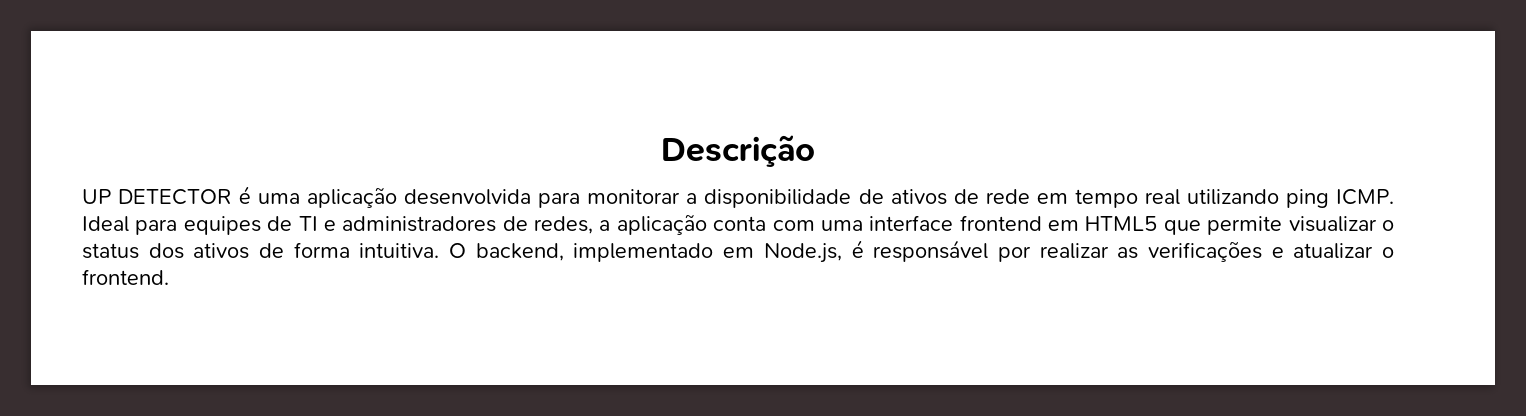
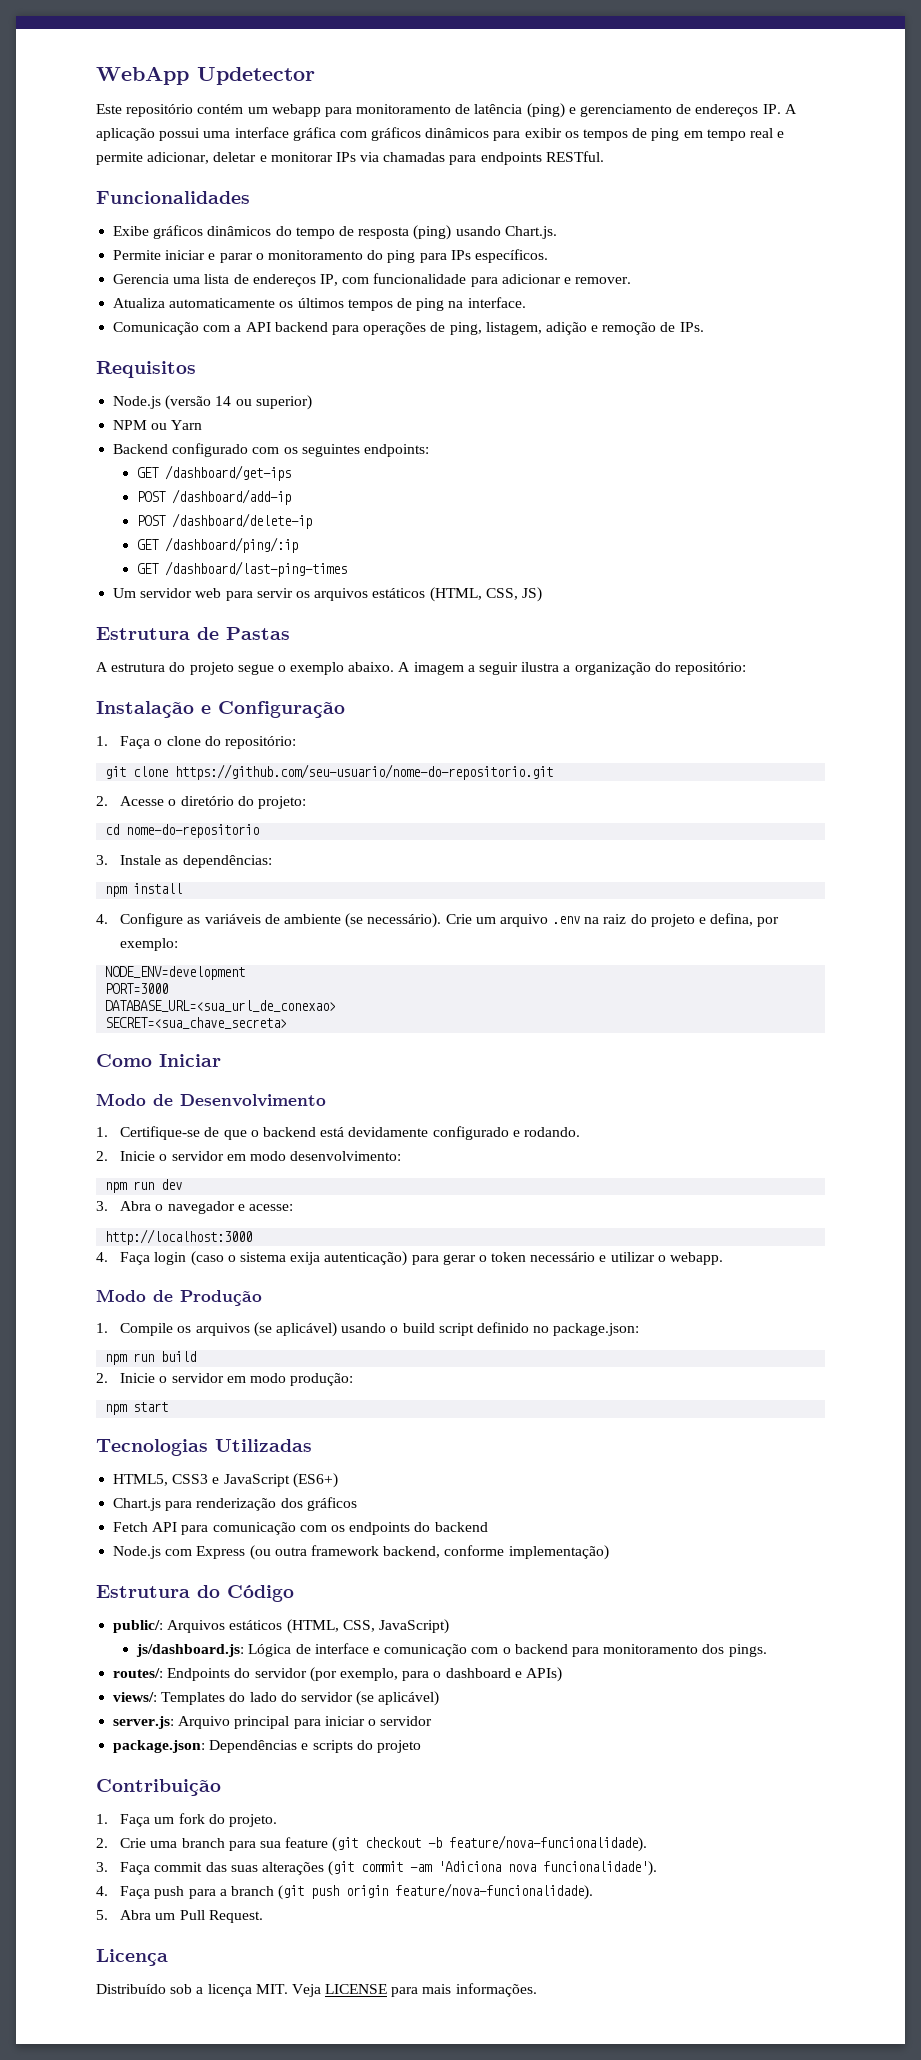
[661,135,815,167] [82,186,1394,208] [82,214,1394,235] [82,240,1395,263] [82,269,169,285] Descrição // UP DETECTOR é uma aplicação desenvolvida para monitorar a disponibilidade de ativos de rede em tempo real utilizando ping ICMP. Ideal para equipes de TI e administradores de redes, a aplicação conta com uma interface frontend em HTML5 que permite visualizar o status dos ativos de forma intuitiva. O backend, implementado em Node.js, é responsável por realizar as verificações e atualizar o frontend. -> [96,66,315,85] [96,103,797,118] [96,127,785,141] [96,151,604,165] [96,191,250,204] [113,225,557,240] [113,249,548,263] [113,273,632,287] [113,297,526,311] [113,322,704,335] [96,361,196,378] [113,395,312,410] [113,420,203,430] [113,443,429,457] [137,465,292,481] [137,489,292,505] [137,513,313,529] [137,537,299,553] [137,561,348,577] [113,587,542,602] [96,627,290,640] [96,662,746,675] [96,701,345,718] [96,736,296,749] [105,764,554,780] [96,796,306,809] [105,824,260,838] [96,855,272,868] [105,883,183,897] [96,913,780,928] [120,938,179,951] [105,966,246,980] [105,983,169,994] [105,1000,337,1012] [105,1017,288,1029] [96,1054,221,1067] [96,1093,326,1107] [96,1126,580,1140] [96,1151,402,1161] [105,1179,183,1193] [96,1201,293,1214] [105,1229,253,1245] [96,1251,724,1266] [96,1289,262,1306] [96,1322,640,1337] [105,1351,197,1365] [96,1373,354,1386] [105,1402,169,1415] [96,1439,312,1456] [113,1473,338,1488] [113,1497,357,1511] [113,1522,488,1535] [113,1545,609,1560] [96,1585,294,1602] [113,1619,449,1634] [136,1643,767,1657] [113,1667,562,1682] [113,1691,440,1706] [113,1716,433,1729] [113,1740,421,1753] [96,1779,221,1796] [96,1813,277,1827] [96,1835,648,1852] [96,1861,658,1876] [96,1883,594,1900] [96,1910,263,1923] [96,1949,168,1966] [96,1983,537,1997] WebApp Updetector // Este repositório contém um webapp para monitoramento de latência (ping) e gerenciamento de endereços IP. A aplicação possui uma interface gráfica com gráficos dinâmicos para exibir os tempos de ping em tempo real e permite adicionar, deletar e monitorar IPs via chamadas para endpoints RESTful. // Funcionalidades // Exibe gráficos dinâmicos do tempo de resposta (ping) usando Chart.js. // Permite iniciar e parar o monitoramento do ping para IPs específicos. // Gerencia uma lista de endereços IP, com funcionalidade para adicionar e remover. // Atualiza automaticamente os últimos tempos de ping na interface. // Comunicação com a API backend para operações de ping, listagem, adição e remoção de IPs. // Requisitos // Node.js (versão 14 ou superior) // NPM ou Yarn // Backend configurado com os seguintes endpoints: // GET /dashboard/get-ips // POST /dashboard/add-ip // POST /dashboard/delete-ip // GET /dashboard/ping/:ip // GET /dashboard/last-ping-times // Um servidor web para servir os arquivos estáticos (HTML, CSS, JS) // Estrutura de Pastas // A estrutura do projeto segue o exemplo abaixo. A imagem a seguir ilustra a organização do repositório: // Instalação e Configuração // 1. Faça o clone do repositório: // git clone https://github.com/seu-usuario/nome-do-repositorio.git // 2. Acesse o diretório do projeto: // cd nome-do-repositorio // 3. Instale as dependências: // npm install // 4. Configure as variáveis de ambiente (se necessário). Crie um arquivo .env na raiz do projeto e defina, por exemplo: // NODE_ENV=development // PORT=3000 // DATABASE_URL=<sua_url_de_conexao> // SECRET=<sua_chave_secreta> // Como Iniciar // Modo de Desenvolvimento // 1. Certifique-se de que o backend está devidamente configurado e rodando. // 2. Inicie o servidor em modo desenvolvimento: // npm run dev // 3. Abra o navegador e acesse: // http://localhost:3000 // 4. Faça login (caso o sistema exija autenticação) para gerar o token necessário e utilizar o webapp. // Modo de Produção // 1. Compile os arquivos (se aplicável) usando o build script definido no package.json: // npm run build // 2. Inicie o servidor em modo produção: // npm start // Tecnologias Utilizadas // HTML5, CSS3 e JavaScript (ES6+) // Chart.js para renderização dos gráficos // Fetch API para comunicação com os endpoints do backend // Node.js com Express (ou outra framework backend, conforme implementação) // Estrutura do Código // public/: Arquivos estáticos (HTML, CSS, JavaScript) // js/dashboard.js: Lógica de interface e comunicação com o backend para monitoramento dos pings. // routes/: Endpoints do servidor (por exemplo, para o dashboard e APIs) // views/: Templates do lado do servidor (se aplicável) // server.js: Arquivo principal para iniciar o servidor // package.json: Dependências e scripts do projeto // Contribuição // 1. Faça um fork do projeto. // 2. Crie uma branch para sua feature (git checkout -b feature/nova-funcionalidade). // 3. Faça commit das suas alterações (git commit -am 'Adiciona nova funcionalidade'). // 4. Faça push para a branch (git push origin feature/nova-funcionalidade). // 5. Abra um Pull Request. // Licença // Distribuído sob a licença MIT. Veja LICENSE para mais informações.

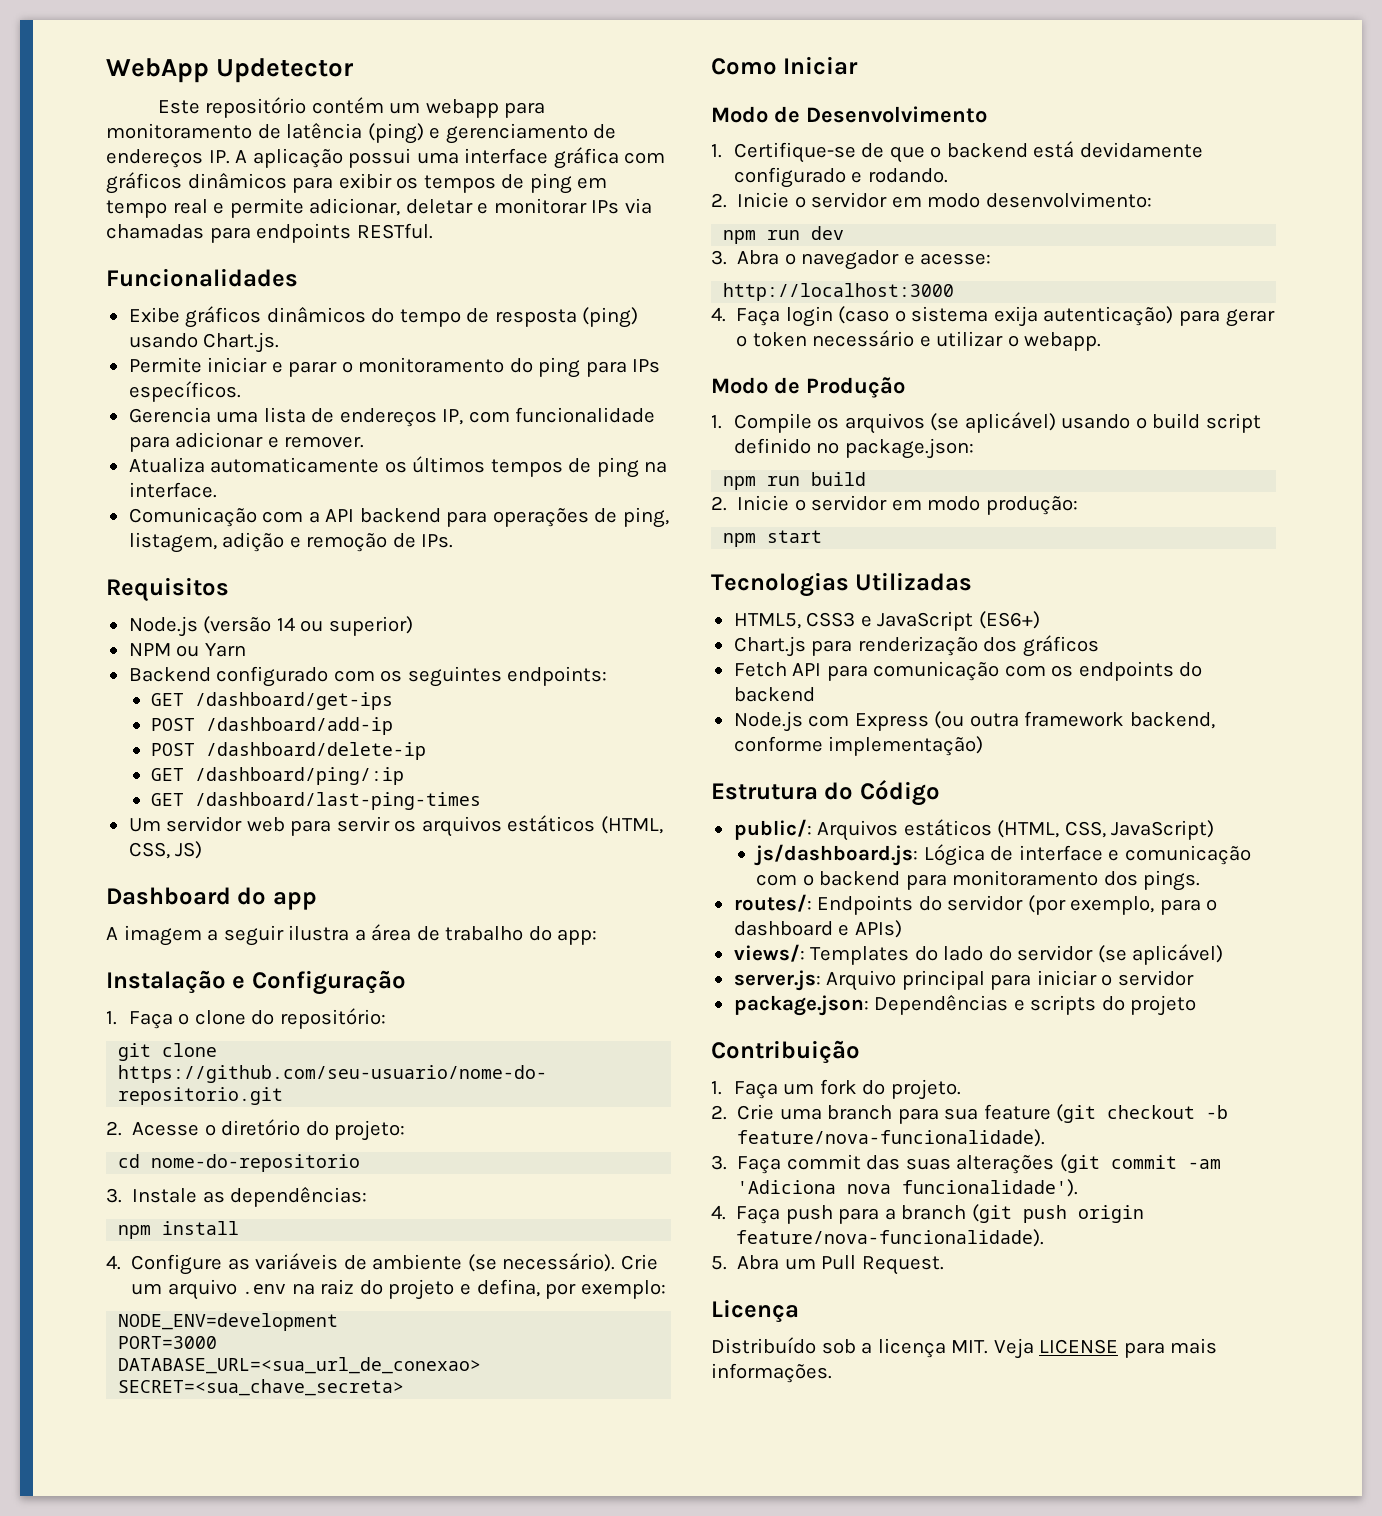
[96,627,290,640] [96,662,395,675] Estrutura de Pastas // A estrutura do projeto segue o exemplo abaixo. -> [106,887,317,910] Dashboard do app //
[574,662,746,675] organização do repositório: -> [371,924,598,945] área de trabalho do app:

